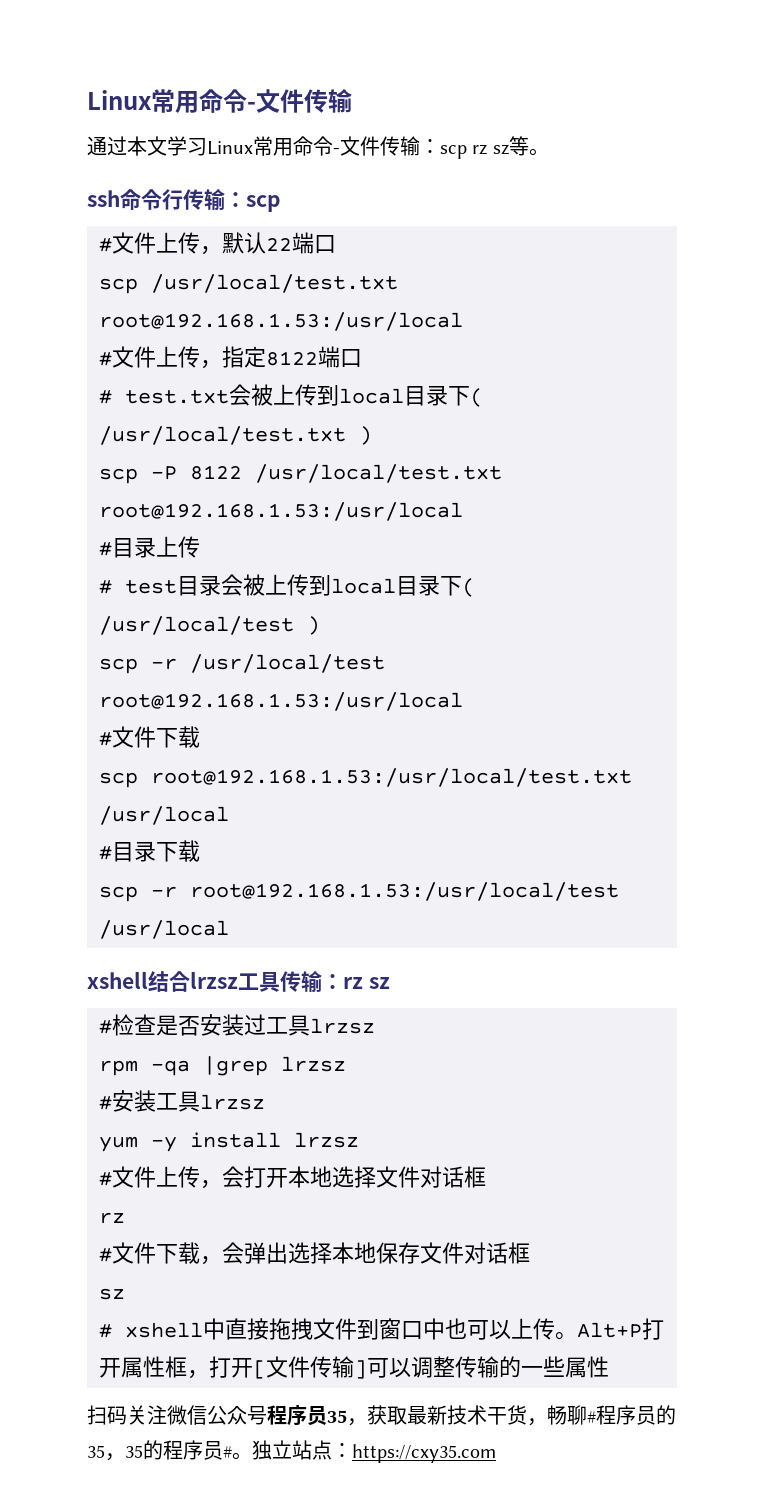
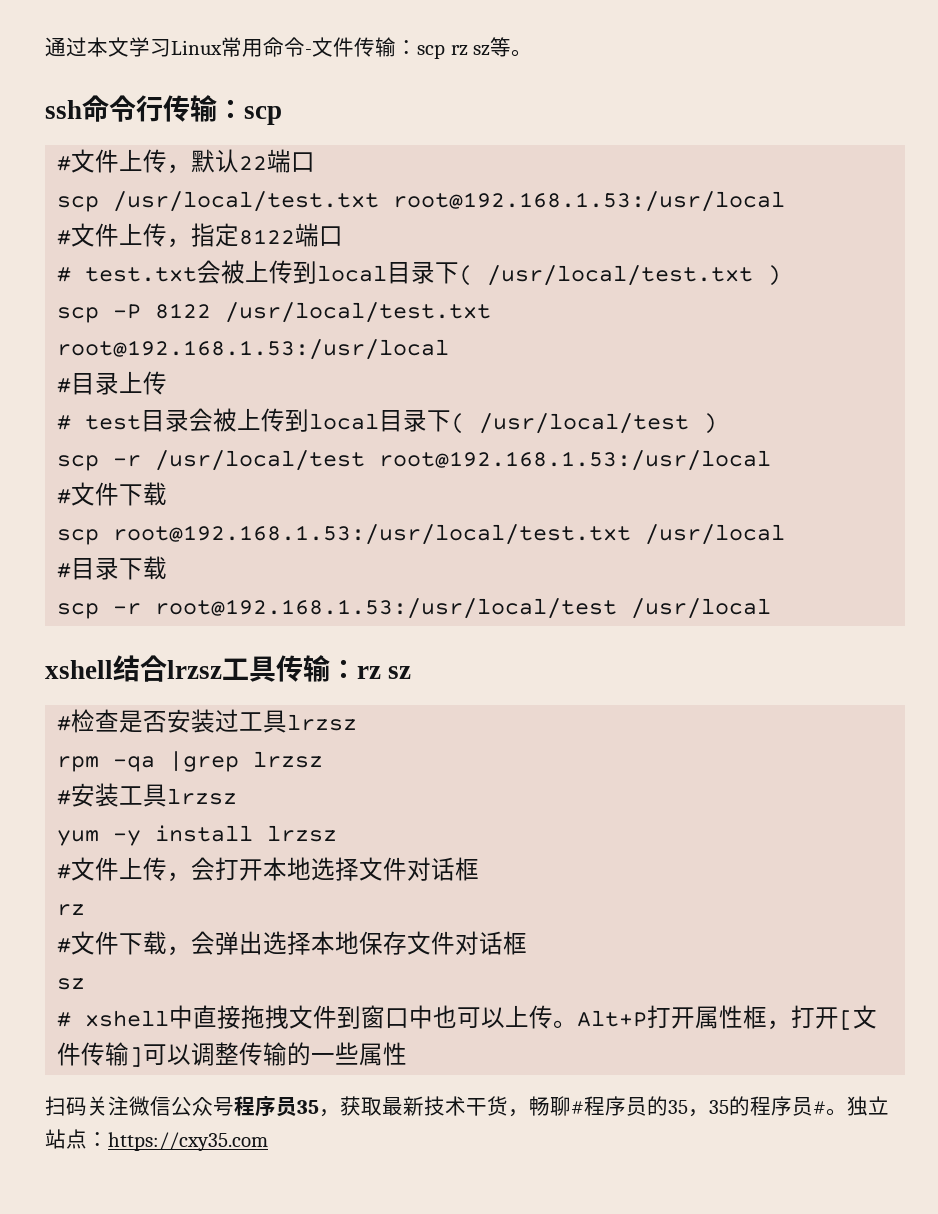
[87,89,352,113] Linux常用命令-文件传输 // -> (45, 47) none

